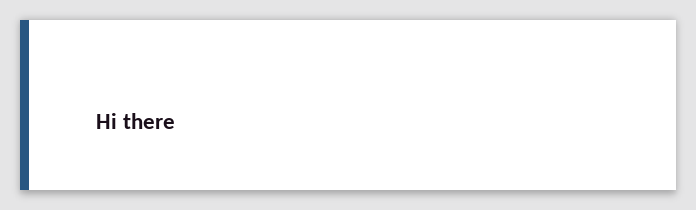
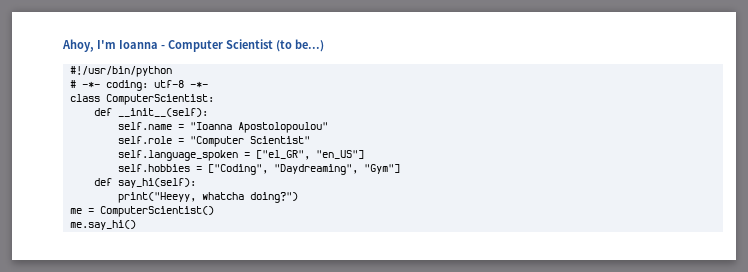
[96,113,176,129] Hi there -> [62,39,324,52] [69,66,172,77] [69,80,208,91] [69,94,214,105] [93,108,208,117] [117,122,328,133] [117,136,310,147] [117,150,364,161] [117,164,400,175] [93,178,196,188] [117,192,298,203] [69,206,214,217] [69,220,136,230] Ahoy, I'm Ioanna - Computer Scientist (to be...) // #!/usr/bin/python // # -*- coding: utf-8 -*- // class ComputerScientist: // def __init__(self): // self.name = "Ioanna Apostolopoulou" // self.role = "Computer Scientist" // self.language_spoken = ["el_GR", "en_US"] // self.hobbies = ["Coding", "Daydreaming", "Gym"] // def say_hi(self): // print("Heeyy, whatcha doing?") // me = ComputerScientist() // me.say_hi()

